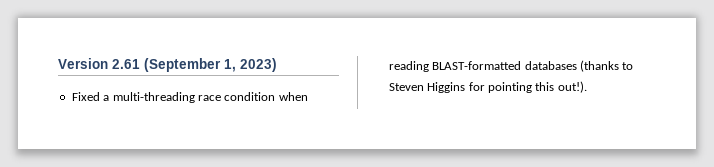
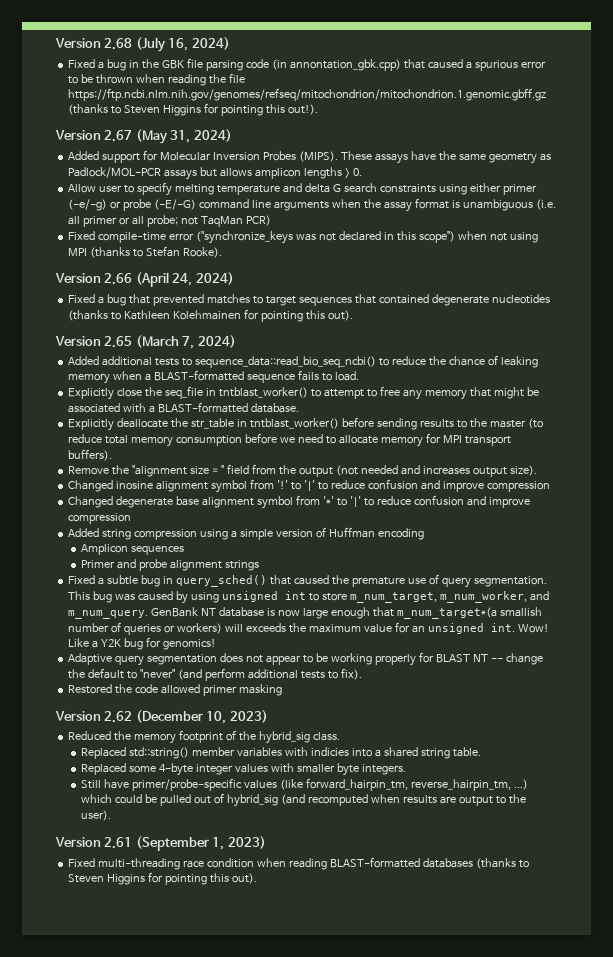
[58,58,108,69] Version -> [55,37,230,52] [68,58,546,71] [68,73,245,86] [68,88,547,101] [68,103,318,116] [55,129,232,144] [68,150,551,164] [68,167,362,180] [68,182,537,196] [68,198,556,212] [68,215,271,227] [68,231,538,244] [68,246,222,258] [55,272,234,287] [68,294,550,306] [68,309,353,322] [55,335,236,349] [68,355,538,368] [68,370,359,384] [68,386,539,400] [68,402,299,413] [68,417,543,431] [68,433,511,447] [68,449,113,461] [68,464,537,477] [68,479,550,493] [68,495,530,509] [68,513,132,524] [68,527,424,540] [81,544,185,555] [81,559,260,571] [68,574,547,588] [68,591,549,604] [68,607,542,619] [68,622,549,635] [68,637,216,650] [68,652,543,666] [68,668,362,681] [68,684,282,696] [55,710,268,724] [68,730,340,744] [81,747,481,759] [81,763,406,776] [81,778,528,791] [81,793,526,807] [81,810,112,821] [55,837,101,847] Version 2.68 (July 16, 2024) // Fixed a bug in the GBK file parsing code (in annontation_gbk.cpp) that caused a spurious error to be thrown when reading the file https://ftp.ncbi.nlm.nih.gov/genomes/refseq/mitochondrion/mitochondrion.1.genomic.gbff.gz (thanks to Steven Higgins for pointing this out!). // Version 2.67 (May 31, 2024) // Added support for Molecular Inversion Probes (MIPS). These assays have the same geometry as Padlock/MOL-PCR assays but allows amplicon lengths > 0. // Allow user to specify melting temperature and delta G search constraints using either primer (-e/-g) or probe (-E/-G) command line arguments when the assay format is unambiguous (i.e. all primer or all probe; not TaqMan PCR) // Fixed compile-time error ("synchronize_keys was not declared in this scope") when not using MPI (thanks to Stefan Rooke). // Version 2.66 (April 24, 2024) // Fixed a bug that prevented matches to target sequences that contained degenerate nucleotides (thanks to Kathleen Kolehmainen for pointing this out). // Version 2.65 (March 7, 2024) // Added additional tests to sequence_data::read_bio_seq_ncbi() to reduce the chance of leaking memory when a BLAST-formatted sequence fails to load. // Explicitly close the seq_file in tntblast_worker() to attempt to free any memory that might be associated with a BLAST-formatted database. // Explicitly deallocate the str_table in tntblast_worker() before sending results to the master (to reduce total memory consumption before we need to allocate memory for MPI transport buffers). // Remove the "alignment size = " field from the output (not needed and increases output size). // Changed inosine alignment symbol from '!' to '|' to reduce confusion and improve compression // Changed degenerate base alignment symbol from '*' to '|' to reduce confusion and improve compression // Added string compression using a simple version of Huffman encoding // Amplicon sequences // Primer and probe alignment strings // Fixed a subtle bug in query_sched() that caused the premature use of query segmentation. This bug was caused by using unsigned int to store m_num_target, m_num_worker, and m_num_query. GenBank NT database is now large enough that m_num_target*(a smallish number of queries or workers) will exceeds the maximum value for an unsigned int. Wow! Like a Y2K bug for genomics! // Adaptive query segmentation does not appear to be working properly for BLAST NT -- change the default to "never" (and perform additional tests to fix). // Restored the code allowed primer masking // Version 2.62 (December 10, 2023) // Reduced the memory footprint of the hybrid_sig class. // Replaced std::string() member variables with indicies into a shared string table. // Replaced some 4-byte integer values with smaller byte integers. // Still have primer/probe-specific values (like forward_hairpin_tm, reverse_hairpin_tm, ...) which could be pulled out of hybrid_sig (and recomputed when results are output to the user). // Version
[103,95,110,101] a -> (96, 862) none
[557,81,587,93] out!). -> [231,873,257,884] out).

